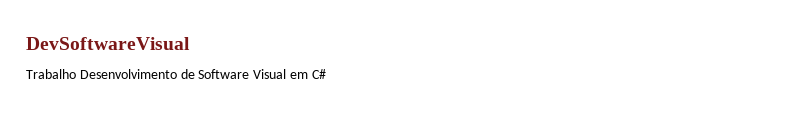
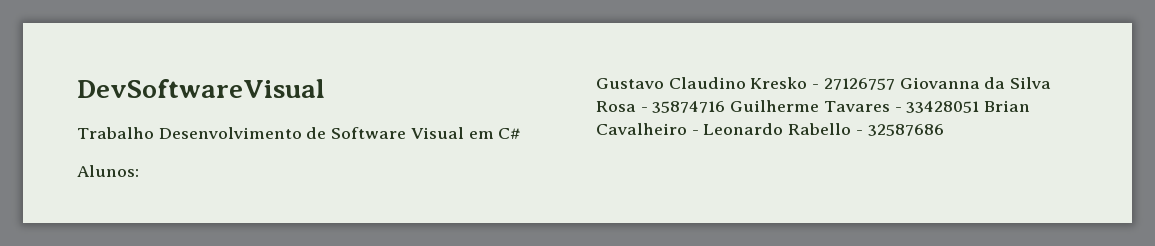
(326, 74) none -> [77,165,139,177] [596,77,1052,90] [596,100,1031,113] [596,123,944,136] // Alunos: // Gustavo Claudino Kresko - 27126757 Giovanna da Silva Rosa - 35874716 Guilherme Tavares - 33428051 Brian Cavalheiro - Leonardo Rabello - 32587686

